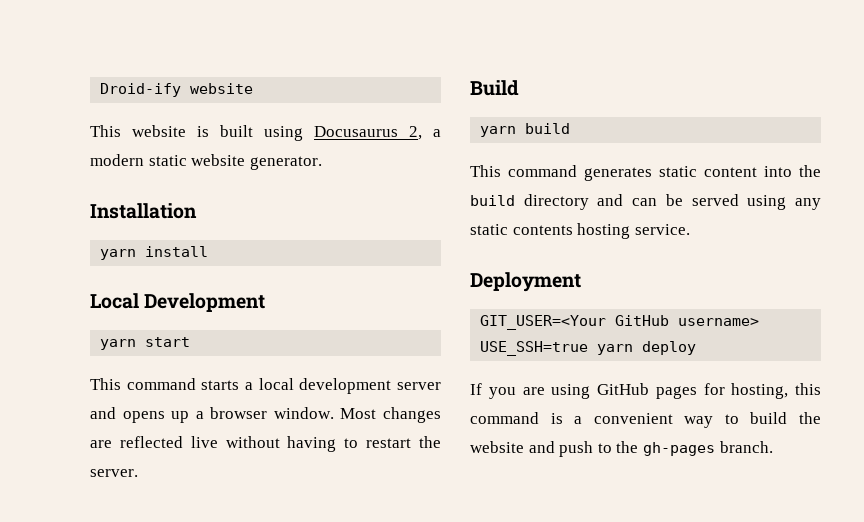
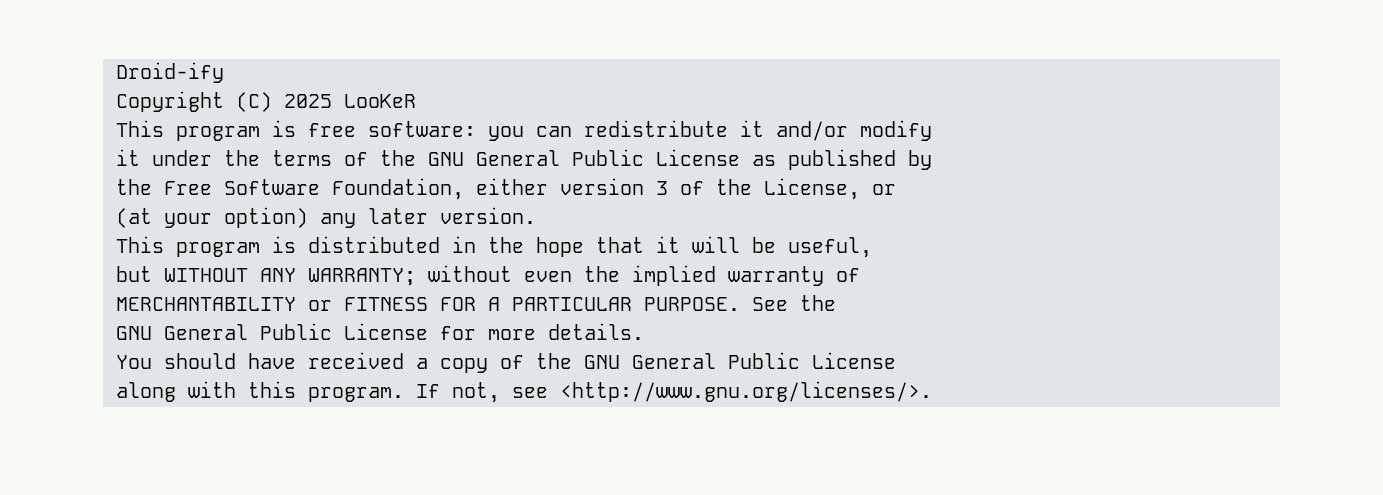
[190,83,254,94] [90,125,441,141] [90,154,322,170] [90,203,197,219] [100,246,209,260] [90,293,266,312] [100,337,191,350] [90,378,441,394] [90,407,441,423] [90,436,441,452] [90,469,138,477] [470,80,519,96] [480,123,571,137] [470,165,821,181] [470,194,821,210] [470,223,690,239] [470,272,581,292] [480,315,760,330] [480,341,697,356] [470,383,821,399] [470,412,821,428] [470,441,773,457] website // This website is built using Docusaurus 2, a modern static website generator. // Installation // yarn install // Local Development // yarn start // This command starts a local development server and opens up a browser window. Most changes are reflected live without having to restart the server. // Build // yarn build // This command generates static content into the build directory and can be served using any static contents hosting service. // Deployment // GIT_USER=<Your GitHub username> USE_SSH=true yarn deploy // If you are using GitHub pages for hosting, this command is a convenient way to build the website and push to the gh-pages branch. -> [115,91,416,112] [115,120,932,141] [115,149,932,170] [115,178,896,200] [115,207,536,228] [115,236,872,258] [115,265,860,286] [115,295,836,311] [115,323,644,340] [115,352,896,373] [115,381,932,403] // Copyright (C) 2025 LooKeR // This program is free software: you can redistribute it and/or modify // it under the terms of the GNU General Public License as published by // the Free Software Foundation, either version 3 of the License, or // (at your option) any later version. // This program is distributed in the hope that it will be useful, // but WITHOUT ANY WARRANTY; without even the implied warranty of // MERCHANTABILITY or FITNESS FOR A PARTICULAR PURPOSE. See the // GNU General Public License for more details. // You should have received a copy of the GNU General Public License // along with this program. If not, see <http://www.gnu.org/licenses/>.

